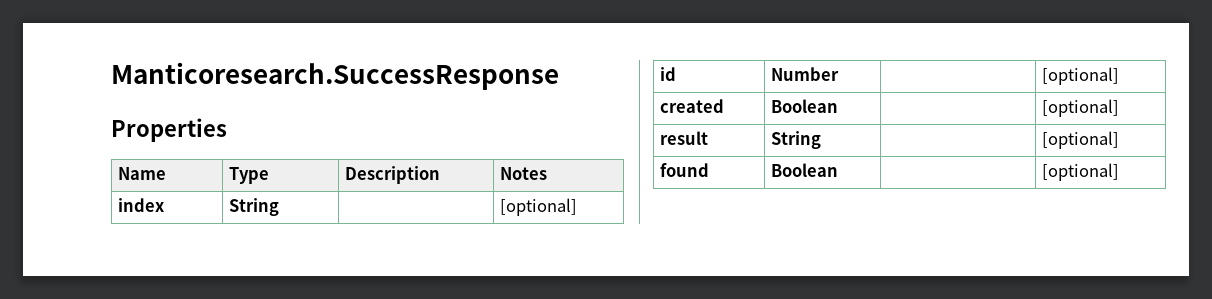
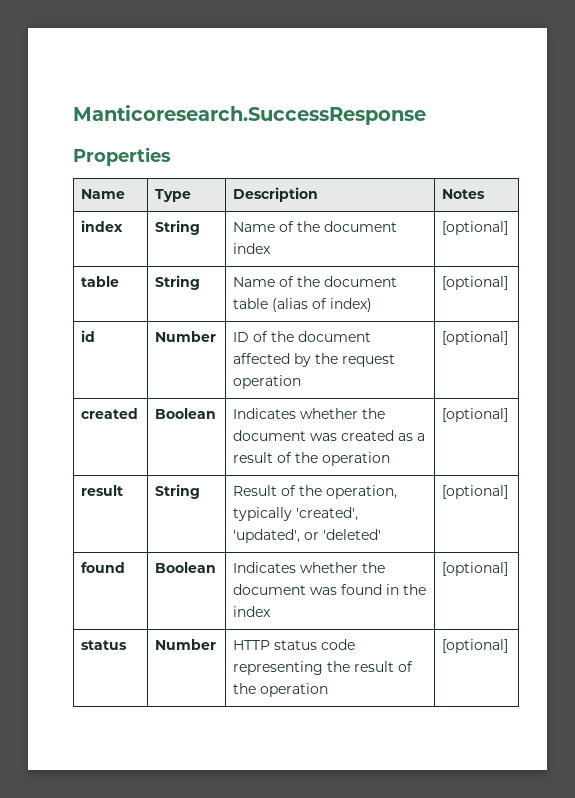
[500,198,578,216] [660,67,677,81] [771,67,840,81] [1042,67,1120,85] [660,99,725,113] [771,99,839,113] [1042,99,1120,117] [660,131,709,145] [771,131,822,149] [1042,131,1120,149] [660,163,710,177] [771,163,839,177] | [optional] // id | Number | | [optional] // created | Boolean | | [optional] // result | String | | [optional] // found | Boolean | -> [233,221,398,232] [233,243,272,254] [442,221,509,235] [81,276,120,287] [155,275,201,290] [233,276,398,287] [233,298,373,312] [442,276,509,290] [81,330,96,342] [155,331,217,342] [233,331,372,342] [233,353,396,367] [233,375,302,389] [442,331,509,345] [81,408,139,419] [155,408,217,419] [233,408,386,419] [233,430,426,441] [233,452,391,466] [442,408,509,422] [81,485,124,496] [155,484,201,499] [233,485,398,499] [233,507,359,521] [233,529,382,543] [442,485,509,499] [81,562,126,573] [155,562,217,573] [233,562,386,573] [233,584,427,595] [233,606,272,617] [442,562,509,576] [81,640,128,650] [155,639,217,650] [233,639,356,650] [233,661,414,675] [233,683,329,697] Name of the document index | [optional] // table | String | Name of the document table (alias of index) | [optional] // id | Number | ID of the document affected by the request operation | [optional] // created | Boolean | Indicates whether the document was created as a result of the operation | [optional] // result | String | Result of the operation, typically 'created', 'updated', or 'deleted' | [optional] // found | Boolean | Indicates whether the document was found in the index | [optional] // status | Number | HTTP status code representing the result of the operation

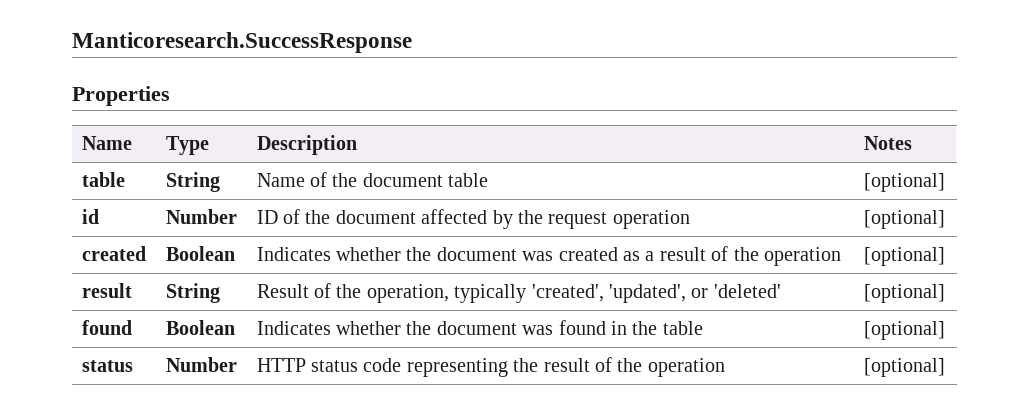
[81,220,124,232] [155,220,201,235] [233,221,398,232] [233,243,272,254] [442,221,509,235] // index | String | Name of the document index | [optional] -> (912, 143) none
[272,298,373,312] (alias of index) -> (489, 180) none
[233,606,272,617] index -> [662,321,703,335] table

